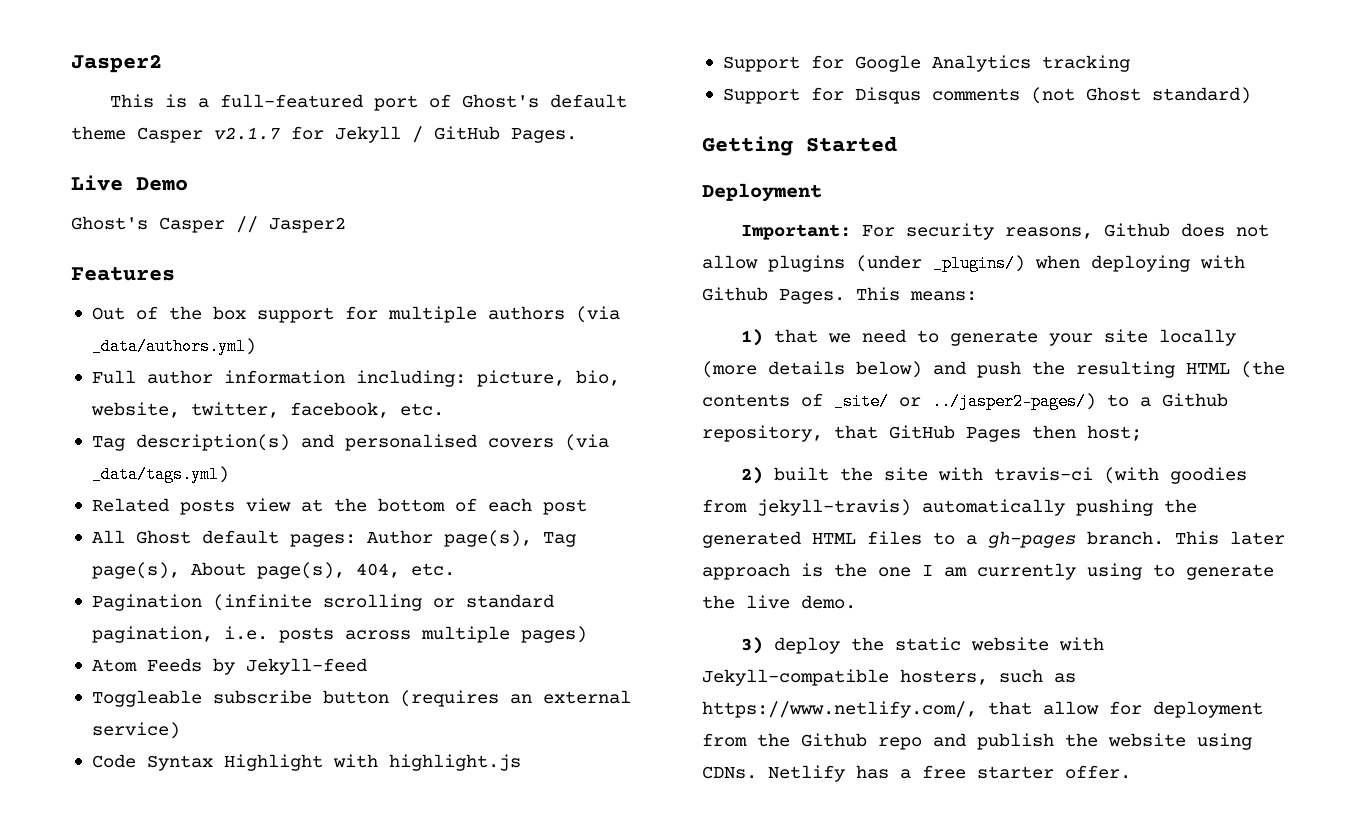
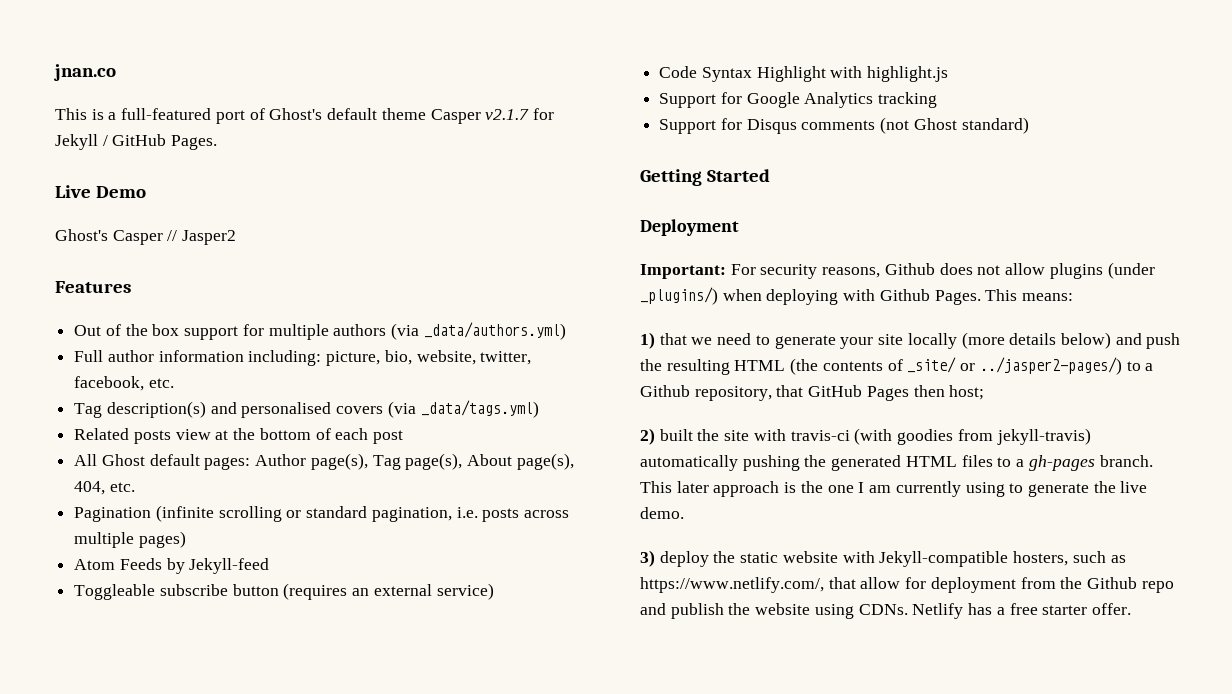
[71,55,162,73] Jasper2 -> [54,64,116,81] jnan.co

